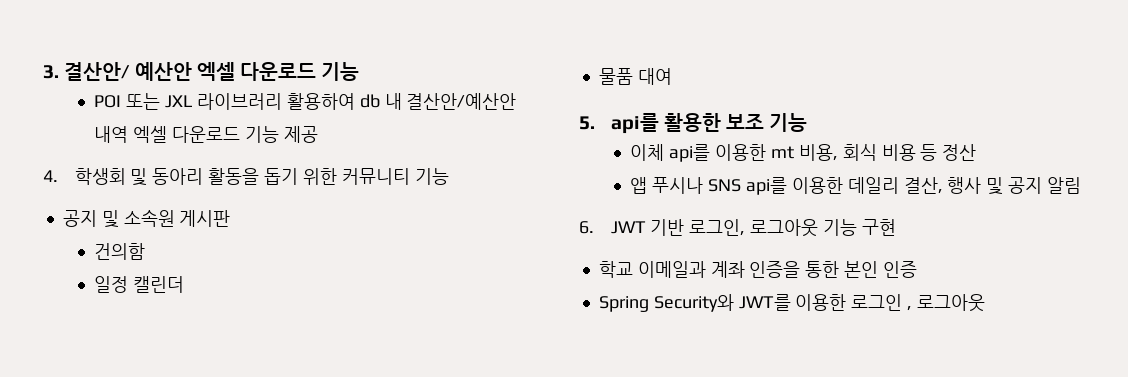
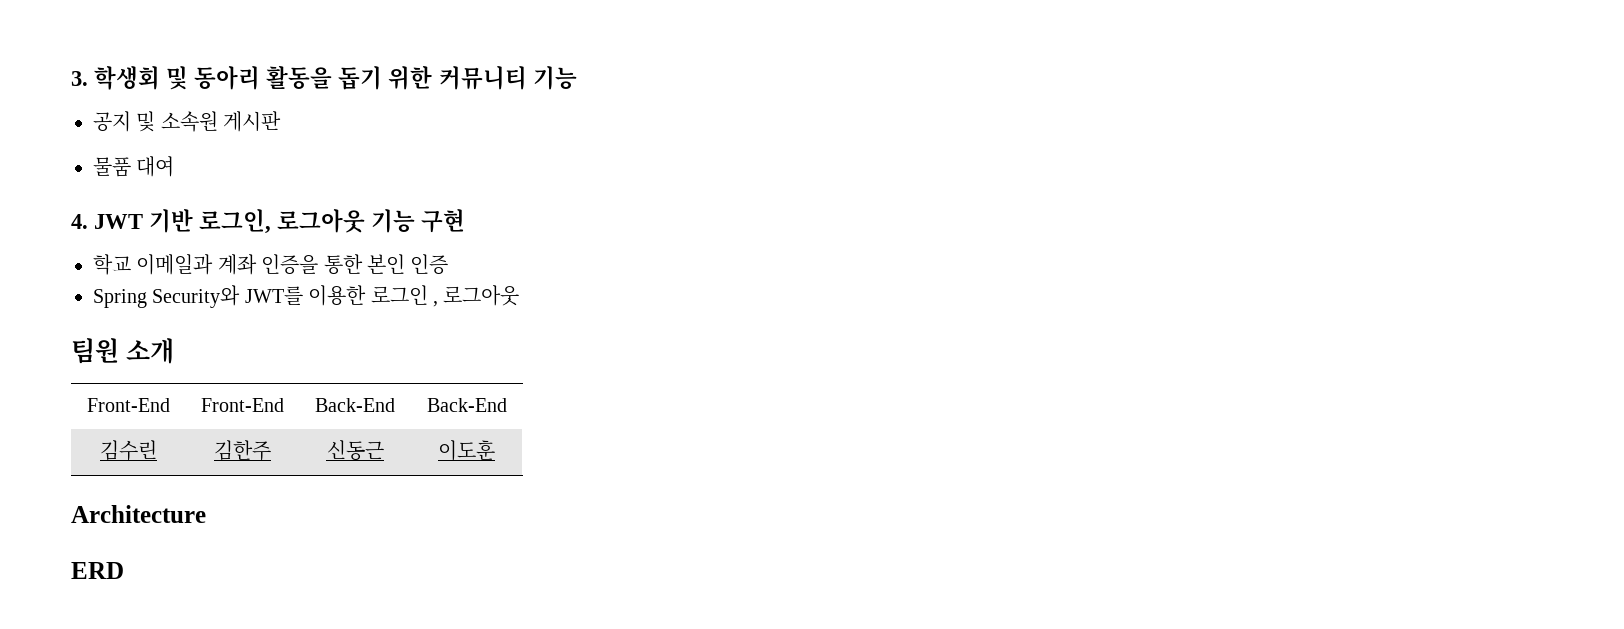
[64,62,360,81] [94,93,517,110] [94,126,318,143] [43,170,58,182] 결산안/ 예산안 엑셀 다운로드 기능 // POI 또는 JXL 라이브러리 활용하여 db 내 결산안/예산안 내역 엑셀 다운로드 기능 제공 // 4. -> (88, 78) none
[94,243,146,260] [94,276,185,293] // 건의함 // 일정 캘린더 -> (282, 121) none
[579,113,808,134] [630,144,977,162] [630,177,1082,195] [579,221,594,234] 5. api를 활용한 보조 기능 // 이체 api를 이용한 mt 비용, 회식 비용 등 정산 // 앱 푸시나 SNS api를 이용한 데일리 결산, 행사 및 공지 알림 // 6. -> [71,214,88,229] 4.
(985, 303) none -> [71,338,174,364] [87,398,170,412] [201,398,284,412] [315,398,395,412] [426,398,507,412] [100,440,157,461] [214,440,271,461] [326,440,384,461] [438,440,495,461] [71,505,206,523] [71,562,124,579] // 팀원 소개 // Front-End | Front-End | Back-End | Back-End // 김수린 | 김한주 | 신동근 | 이도훈 // Architecture // ERD

